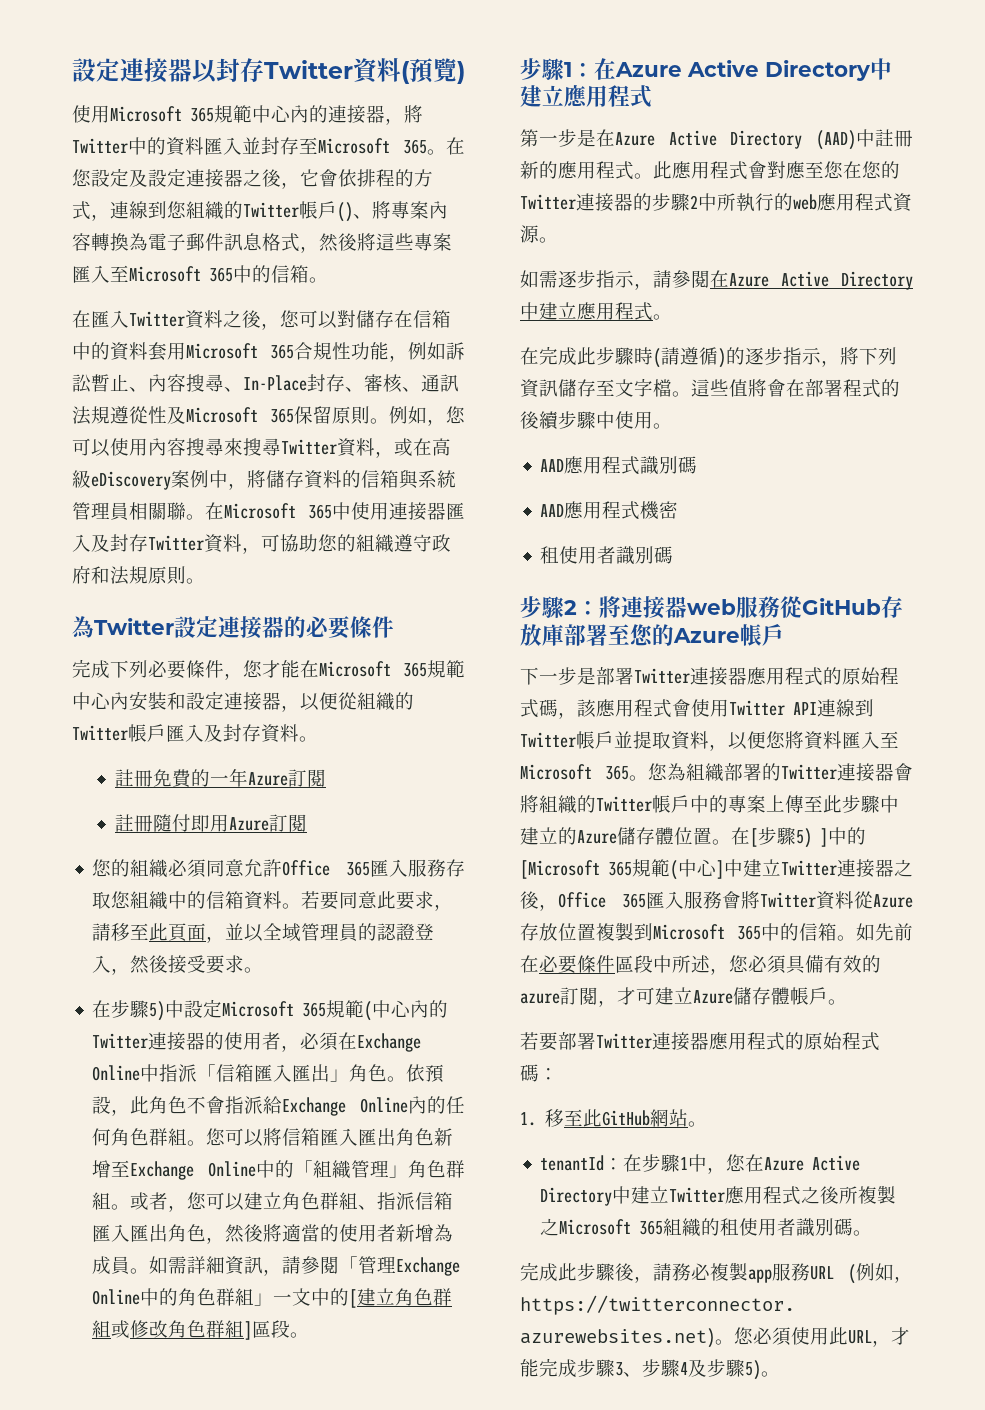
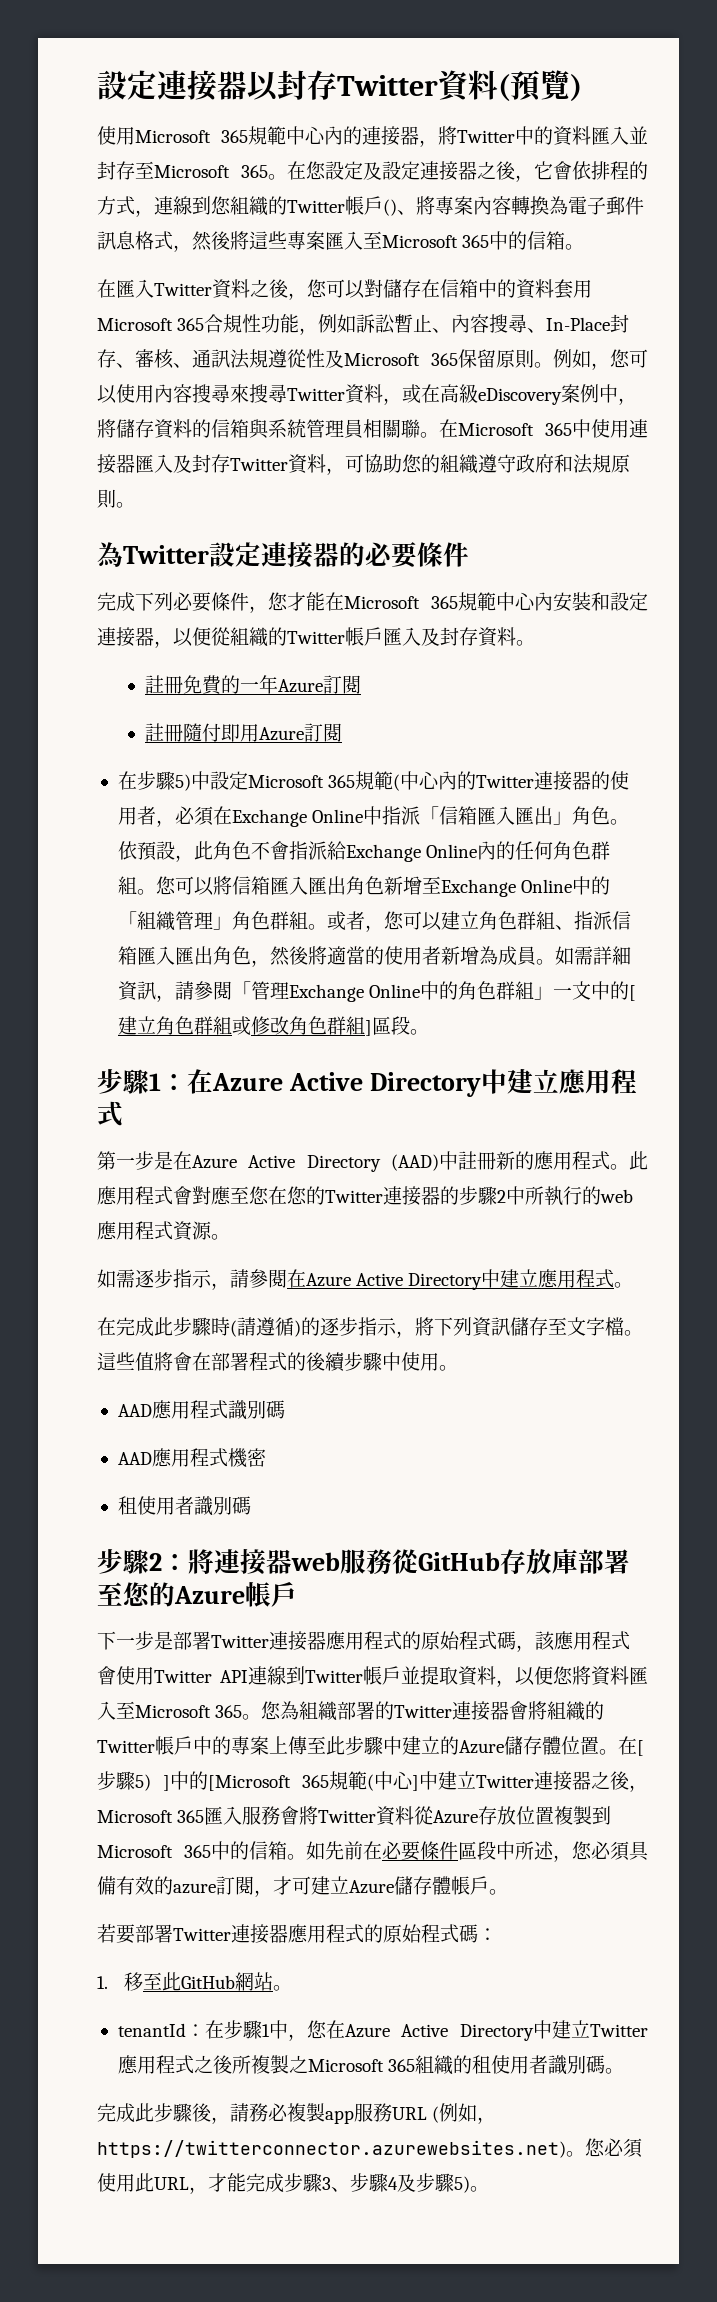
[92,859,465,878] [92,891,454,911] [92,923,435,943] [92,955,264,975] // 您的組織必須同意允許Office 365匯入服務存取您組織中的信箱資料。若要同意此要求，請移至此頁面，並以全域管理員的認證登入，然後接受要求。 -> (343, 732) none
[558,892,606,908] Office -> [97,1810,173,1823] Microsoft

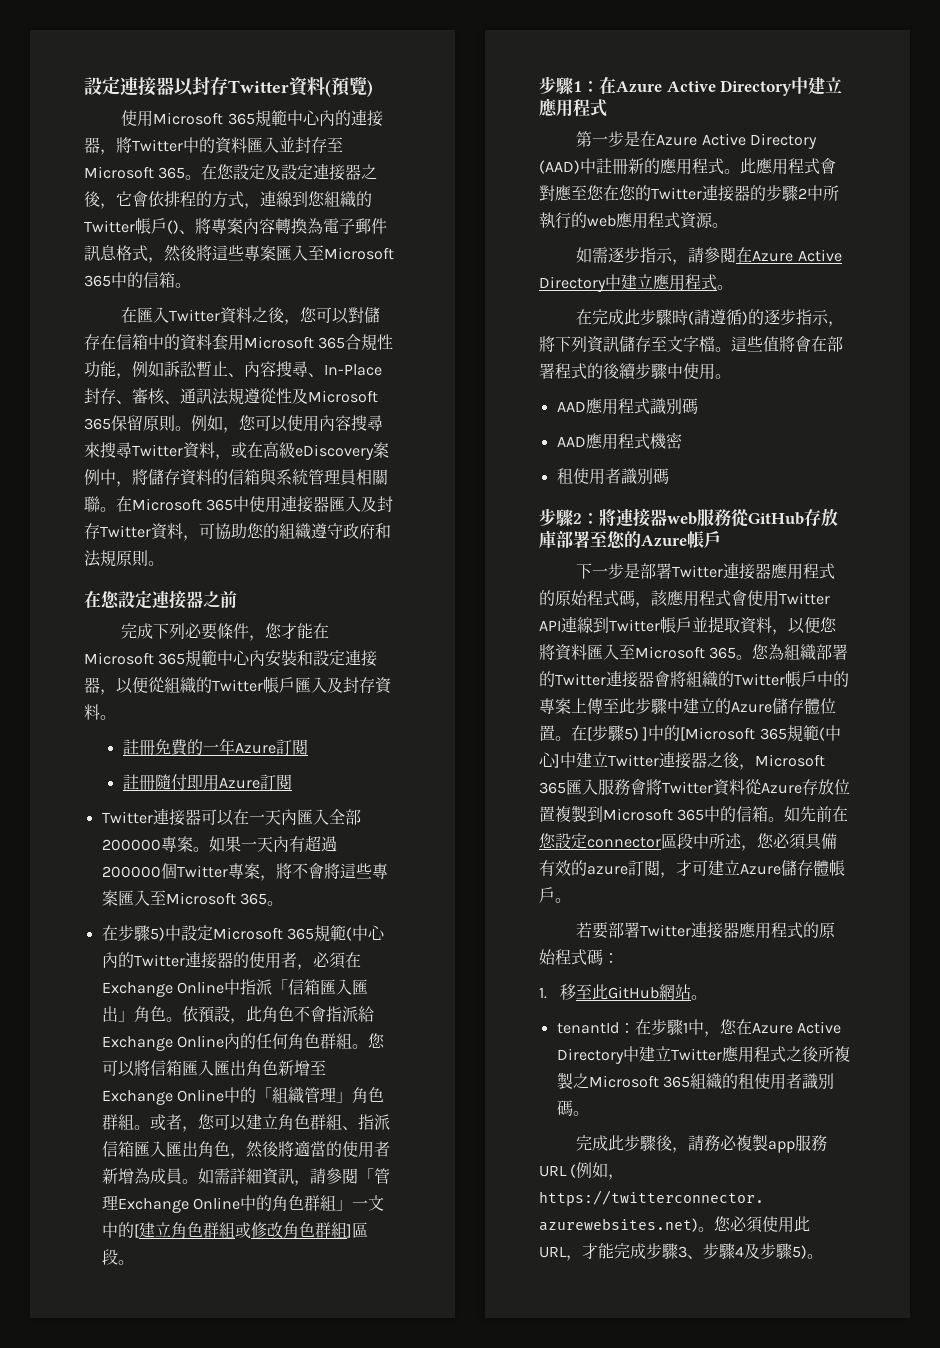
[97,542,469,568] 為Twitter設定連接器的必要條件 -> [84,590,237,609] 在您設定連接器之前
(343, 732) none -> [101,808,361,826] [101,835,337,852] [101,863,388,881] [101,890,283,906] // Twitter連接器可以在一天內匯入全部200000專案。如果一天內有超過200000個Twitter專案，將不會將這些專案匯入至Microsoft 365。
[382,1841,458,1861] 必要條件 -> [539,833,661,849] 您設定connector

